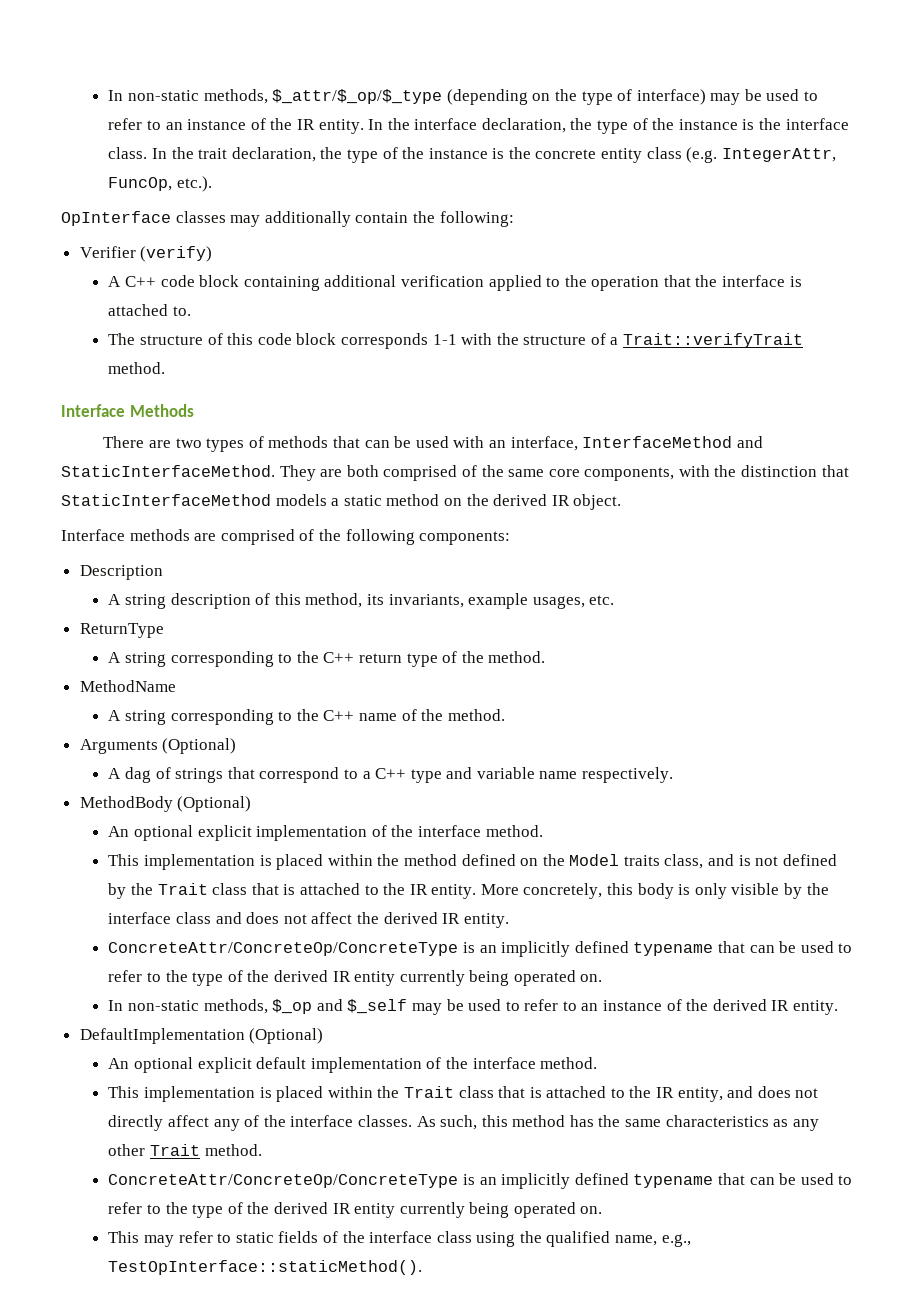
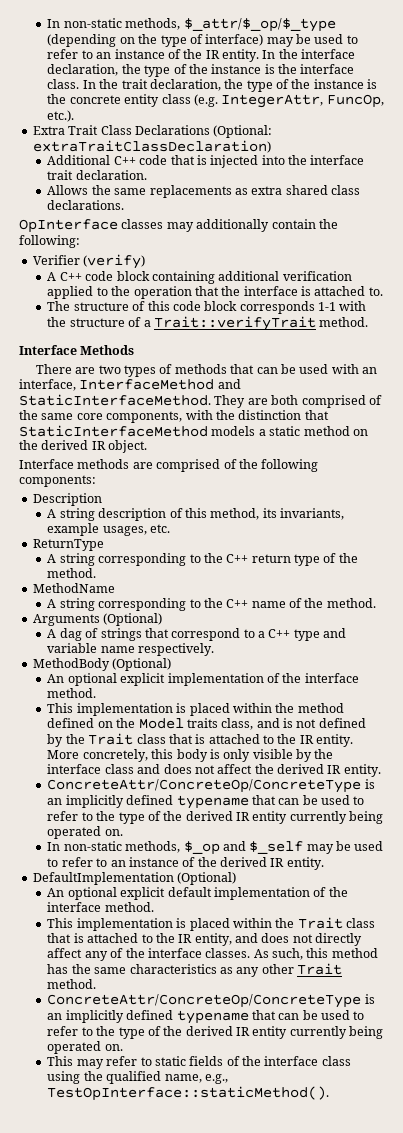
(212, 184) none -> [32,125,273,138] [32,140,271,153] [47,155,365,168] [47,170,147,180] [47,185,361,198] [47,200,125,210] // Extra Trait Class Declarations (Optional: extraTraitClassDeclaration) // Additional C++ code that is injected into the interface trait declaration. // Allows the same replacements as extra shared class declarations.

